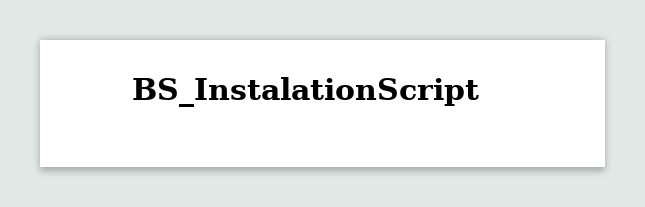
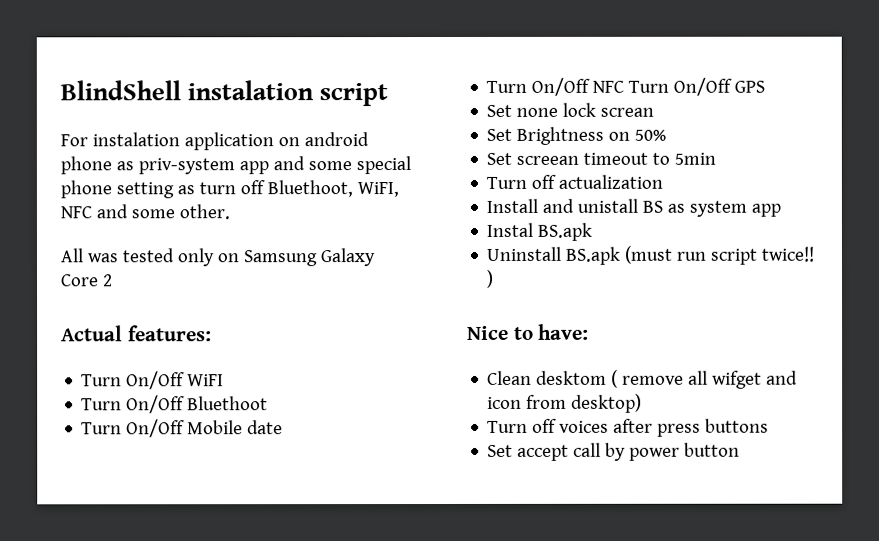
[132,77,479,107] BS_InstalationScript -> [60,80,389,107] [60,132,369,151] [60,156,411,175] [60,180,399,199] [60,204,230,220] [60,248,375,267] [61,274,113,287] [61,325,212,342] [81,371,225,390] [81,395,269,414] [81,419,284,438] [486,77,766,96] [486,102,655,117] [486,126,667,145] [486,152,717,165] [486,174,664,189] [486,198,782,217] [486,222,593,241] [486,245,815,265] [486,269,495,288] [467,323,590,340] [487,369,799,389] [487,393,643,413] [487,418,770,437] [487,442,741,461] BlindShell instalation script // For instalation application on android phone as priv-system app and some special phone setting as turn off Bluethoot, WiFI, NFC and some other. // All was tested only on Samsung Galaxy Core 2 // Actual features: // Turn On/Off WiFI // Turn On/Off Bluethoot // Turn On/Off Mobile date // Turn On/Off NFC Turn On/Off GPS // Set none lock screan // Set Brightness on 50% // Set screean timeout to 5min // Turn off actualization // Install and unistall BS as system app // Instal BS.apk // Uninstall BS.apk (must run script twice!! ) // Nice to have: // Clean desktom ( remove all wifget and icon from desktop) // Turn off voices after press buttons // Set accept call by power button

